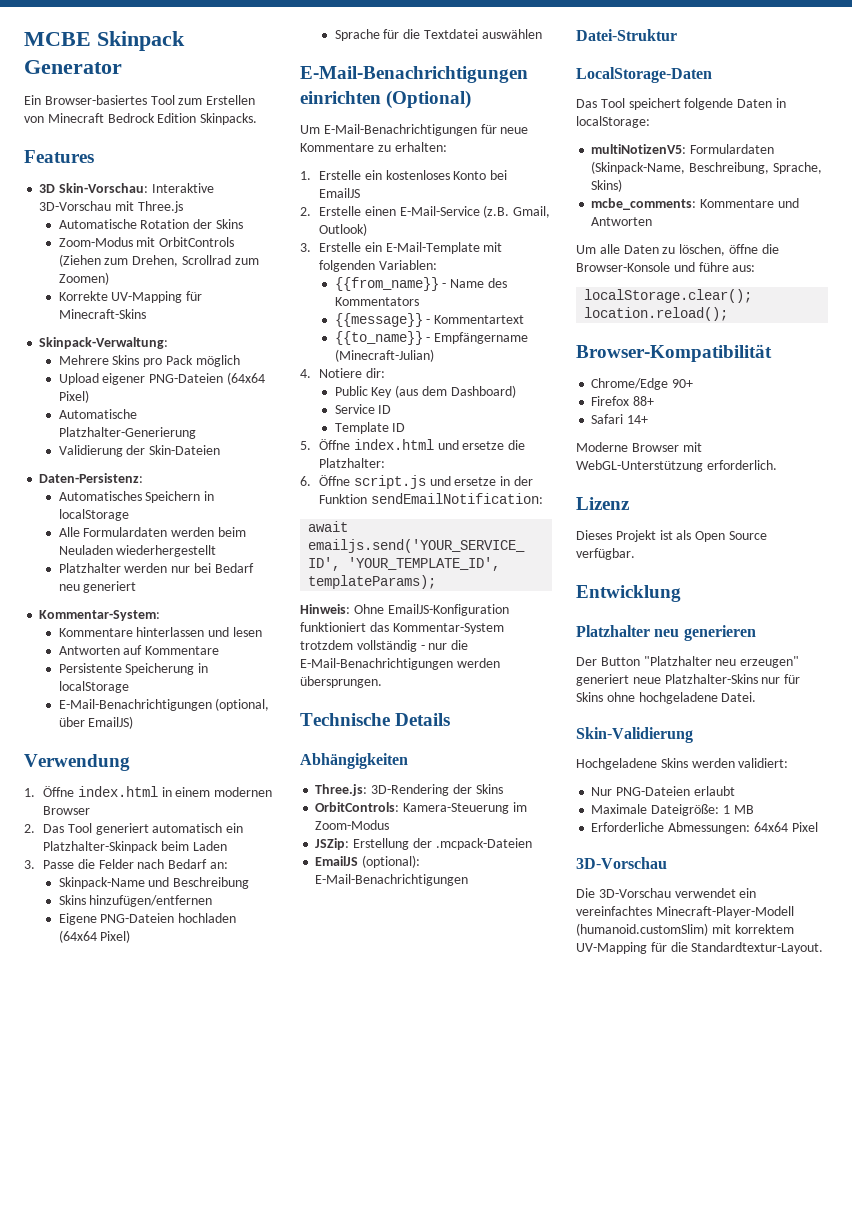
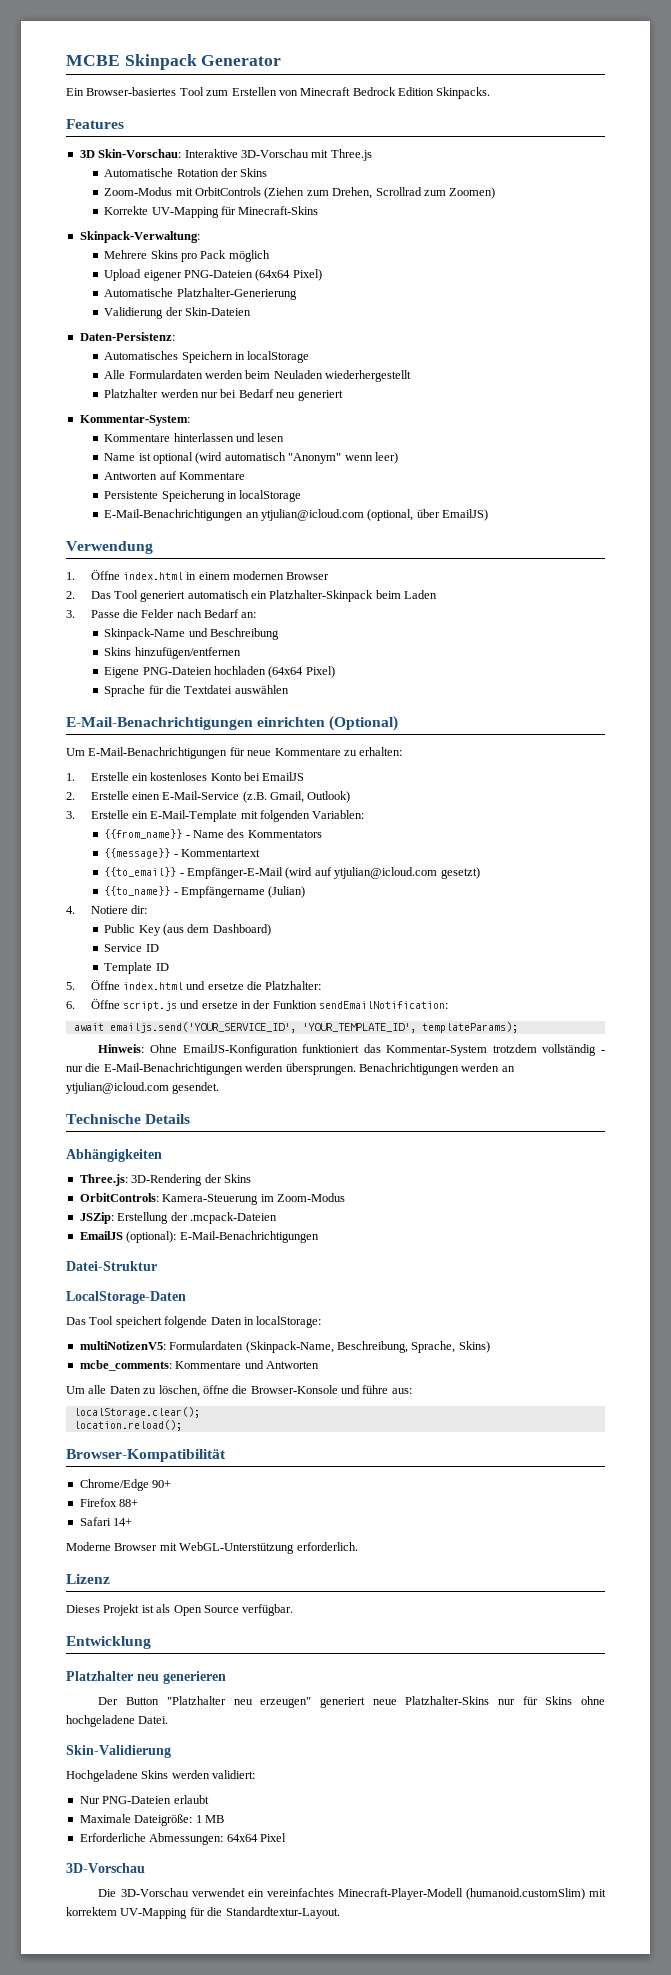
(262, 632) none -> [104,452,398,464] // Name ist optional (wird automatisch "Anonym" wenn leer)
(212, 705) none -> [245,509,365,521] an ytjulian@icloud.com
(525, 319) none -> [104,867,480,879] // {{to_email}} - Empfänger-E-Mail (wird auf ytjulian@icloud.com gesetzt)
[334,349,434,362] (Minecraft-Julian) -> [268,886,306,898] (Julian)
(382, 682) none -> [358,1063,515,1075] [66,1082,220,1094] Benachrichtigungen werden an ytjulian@icloud.com gesendet.

